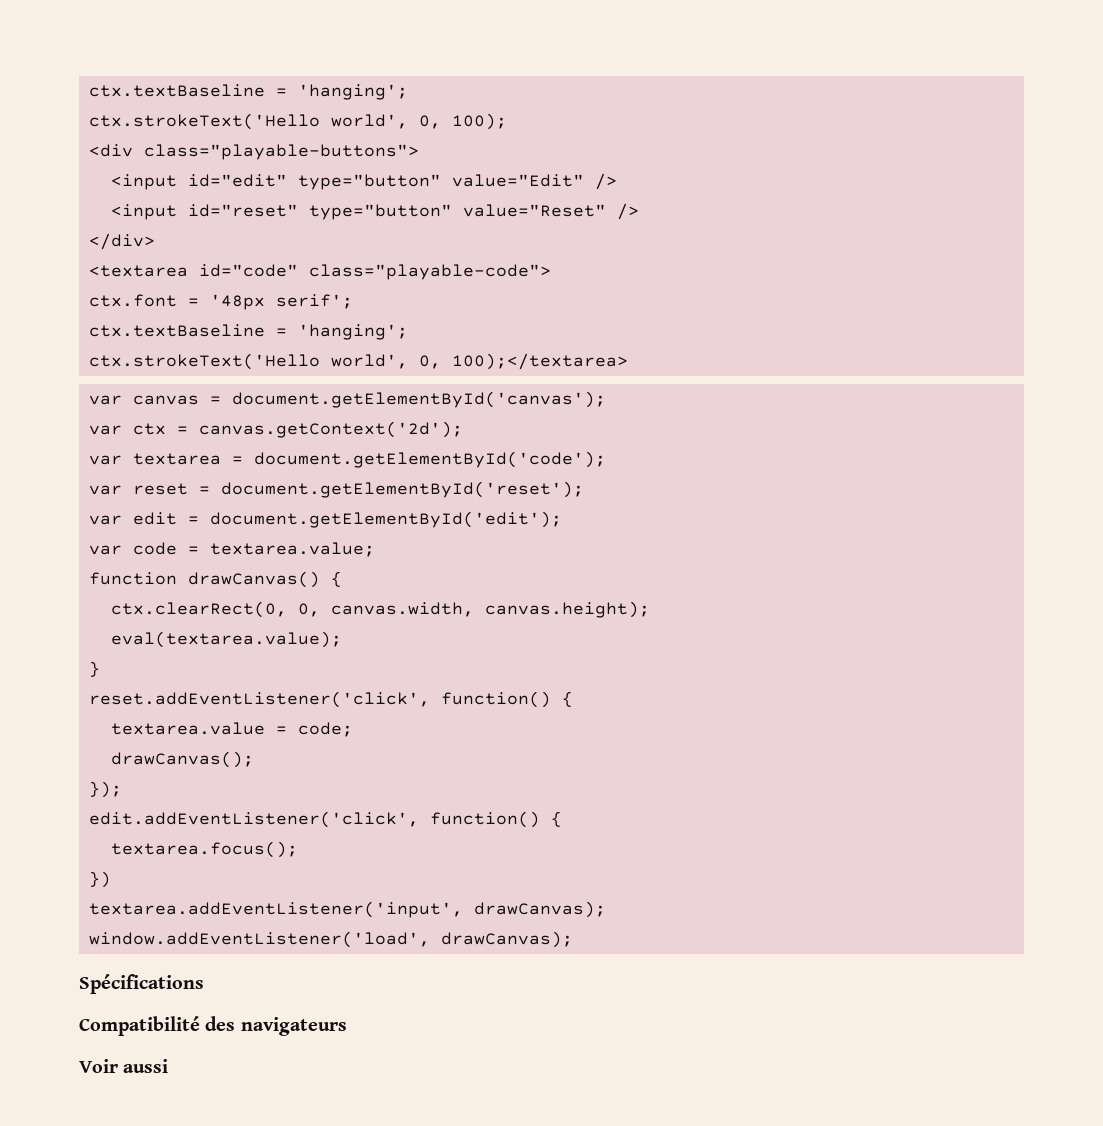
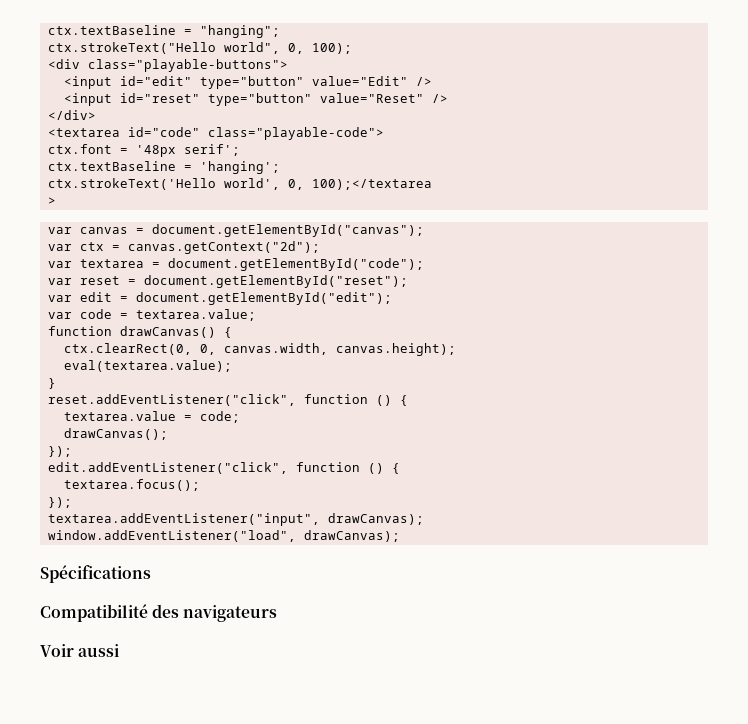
[89,84,409,100] [89,113,409,130] ctx.textBaseline = 'hanging'; // ctx.strokeText('Hello world', -> [47,25,280,38] [47,42,280,54] ctx.textBaseline = "hanging"; // ctx.strokeText("Hello world",
[452,353,629,370] 100);</textarea> -> [311,179,432,190] [47,197,56,205] 100);</textarea // >
[232,391,607,408] document.getElementById('canvas'); -> [151,224,424,237] document.getElementById("canvas");
[199,421,464,438] canvas.getContext('2d'); -> [127,241,320,254] canvas.getContext("2d");
[254,451,607,468] document.getElementById('code'); -> [167,258,424,271] document.getElementById("code");
[221,481,585,498] document.getElementById('reset'); -> [143,275,408,288] document.getElementById("reset");
[210,511,563,528] document.getElementById('edit'); -> [135,292,392,305] document.getElementById("edit");
[89,691,552,708] reset.addEventListener('click', function() -> [47,394,392,406] reset.addEventListener("click", function ()
[89,811,541,828] edit.addEventListener('click', function() -> [47,462,384,474] edit.addEventListener("click", function ()
[89,871,112,888] [89,901,607,918] [89,931,431,948] }) // textarea.addEventListener('input', drawCanvas); // window.addEventListener('load', -> [47,497,72,508] [47,513,424,526] [47,530,296,542] }); // textarea.addEventListener("input", drawCanvas); // window.addEventListener("load",

